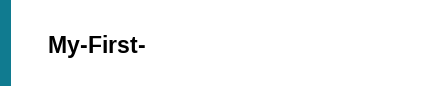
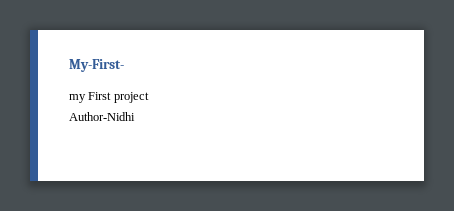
(146, 46) none -> [69,92,149,103] [69,112,135,121] // my First project // Author-Nidhi

